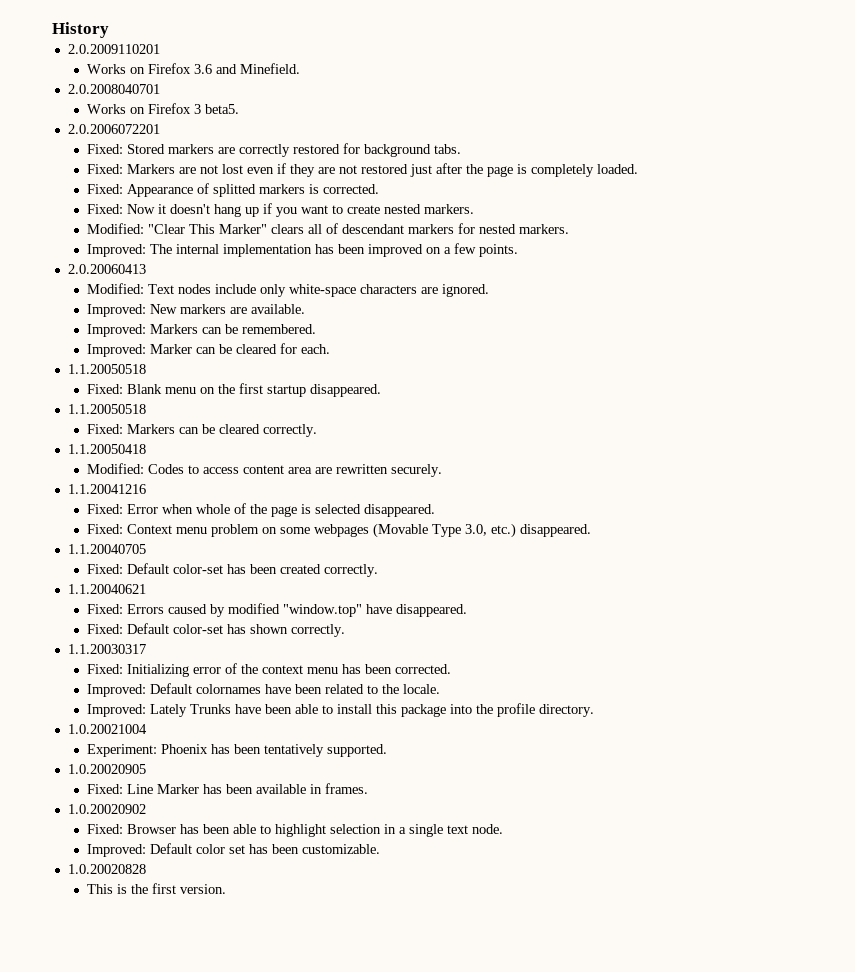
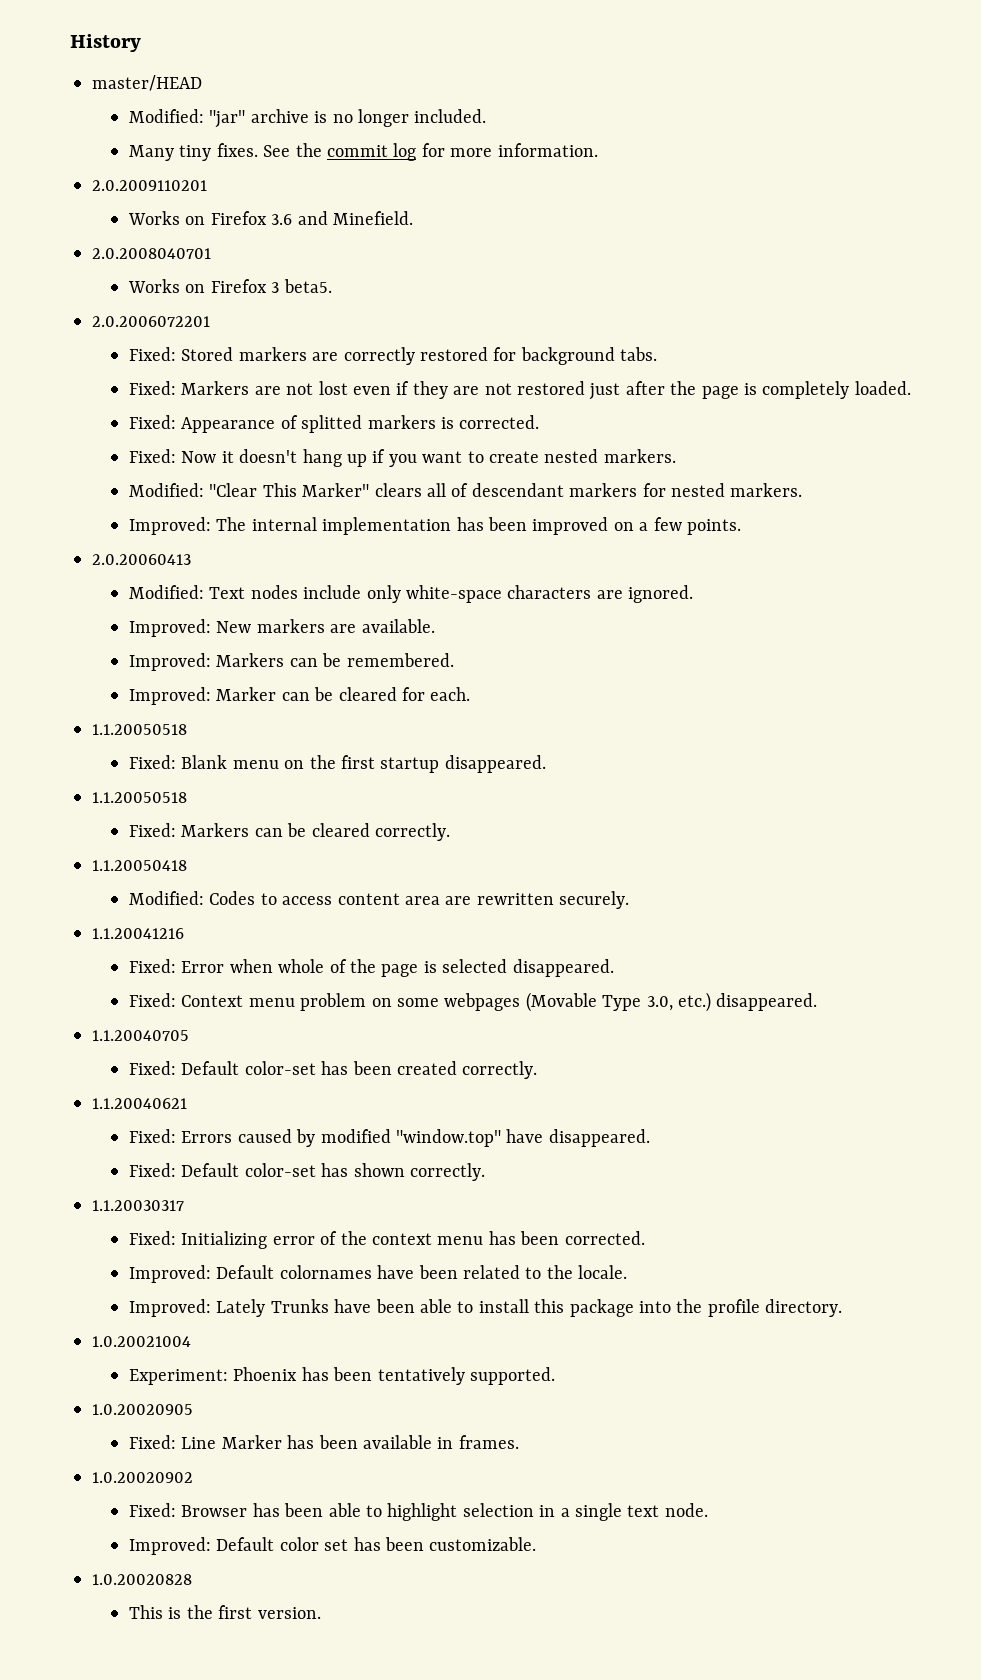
(109, 30) none -> [92,75,202,91] [128,109,487,128] [128,143,598,161] // master/HEAD // Modified: "jar" archive is no longer included. // Many tiny fixes. See the commit log for more information.

